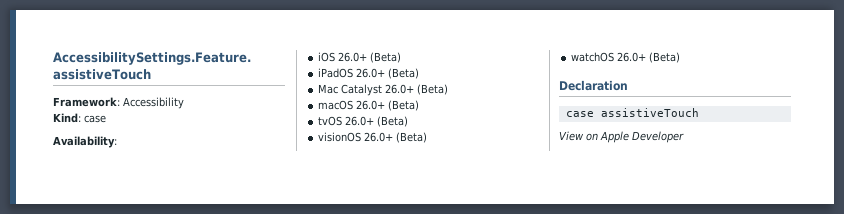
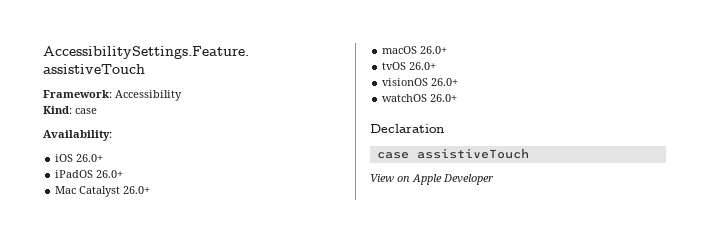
[370,52,402,63] (Beta) -> (104, 158) none
[388,68,420,79] (Beta) -> (124, 174) none
[417,84,449,95] (Beta) -> (151, 190) none
[388,100,420,111] (Beta) -> (448, 50) none
[377,116,409,127] (Beta) -> (437, 66) none
[396,132,428,143] (Beta) -> (459, 82) none
[649,52,681,63] (Beta) -> (458, 98) none

